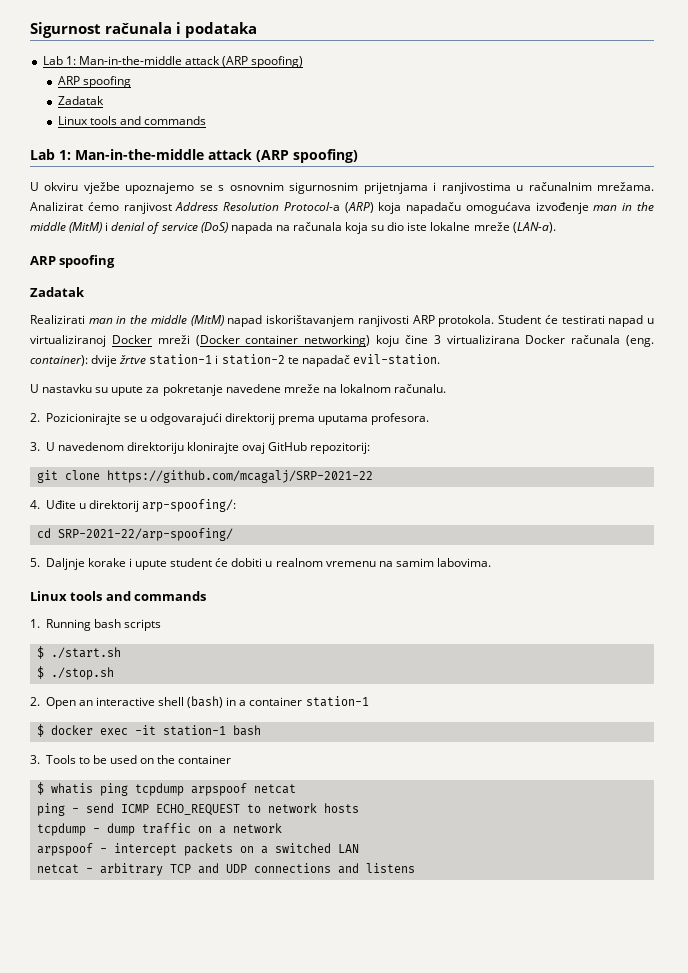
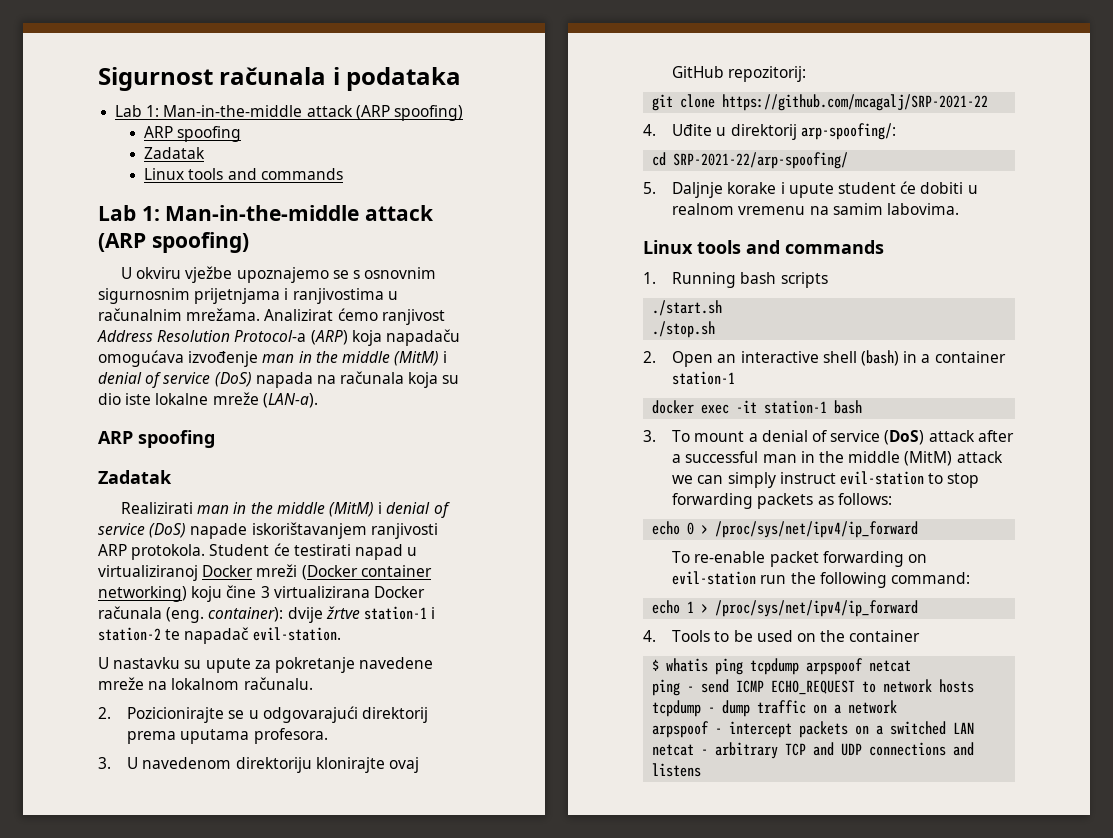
[227,315,263,327] napad -> [378,502,450,518] [98,523,248,539] i denial of service (DoS) napade
[36,646,44,659] $ -> (828, 280) none
[36,666,44,679] $ -> (723, 308) none
[36,724,44,737] $ -> (736, 378) none
(40, 759) none -> [672,430,1014,445] [672,451,1003,466] [672,471,980,488] [672,493,892,509] [652,521,919,538] [672,551,927,567] [672,571,970,588] [652,600,919,617] [643,630,656,642] To mount a denial of service (DoS) attack after a successful man in the middle (MitM) attack we can simply instruct evil-station to stop forwarding packets as follows: // echo 0 > /proc/sys/net/ipv4/ip_forward // To re-enable packet forwarding on evil-station run the following command: // echo 1 > /proc/sys/net/ipv4/ip_forward // 4.

